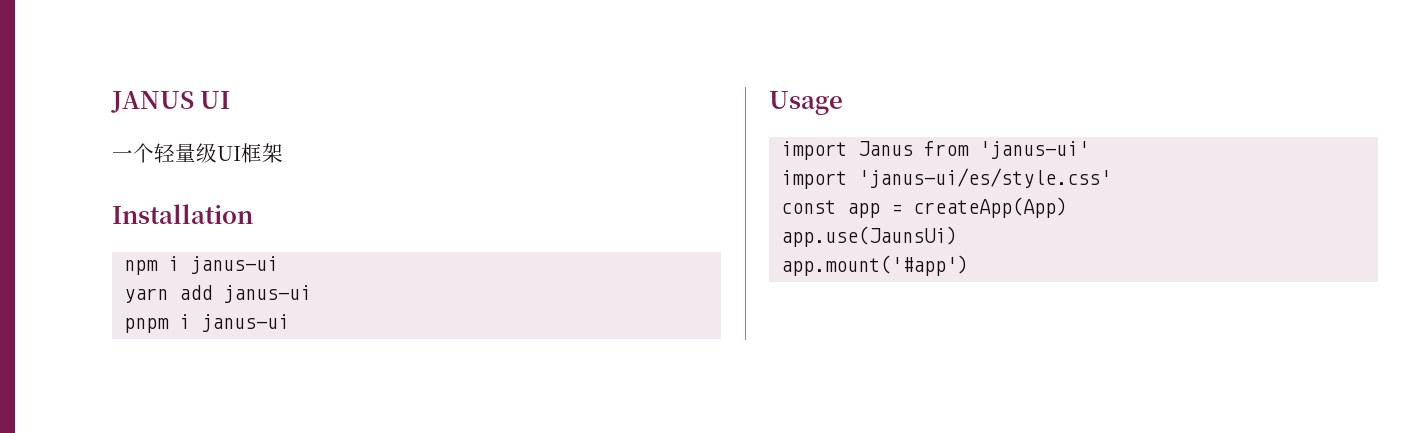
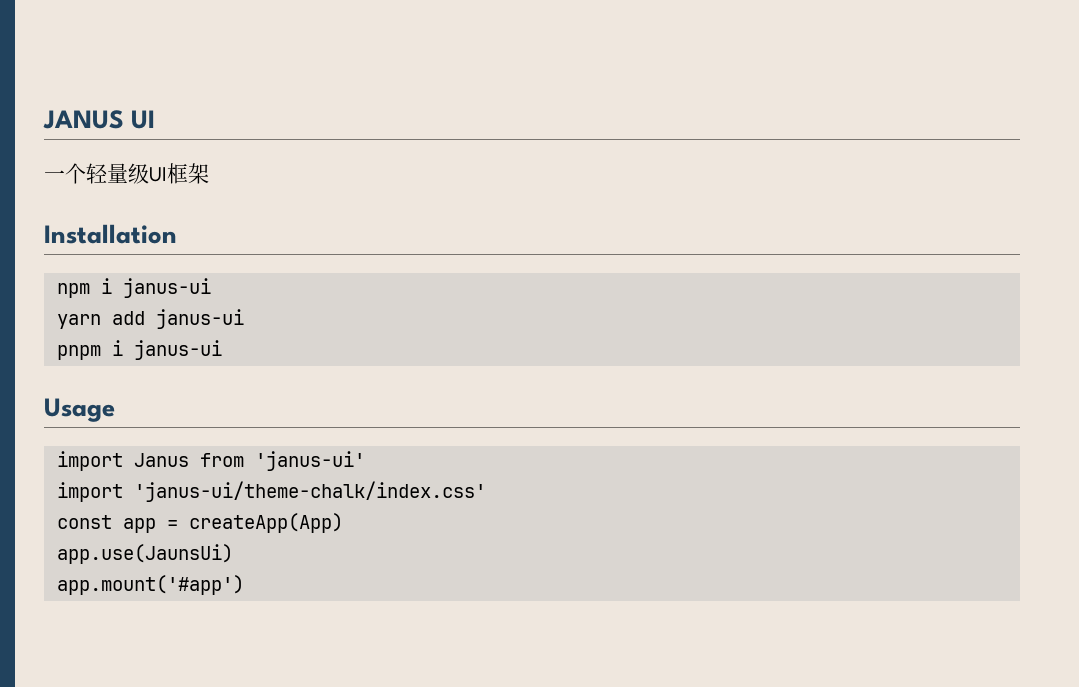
[858,168,1112,188] 'janus-ui/es/style.css' -> [133,481,486,502] 'janus-ui/theme-chalk/index.css'

